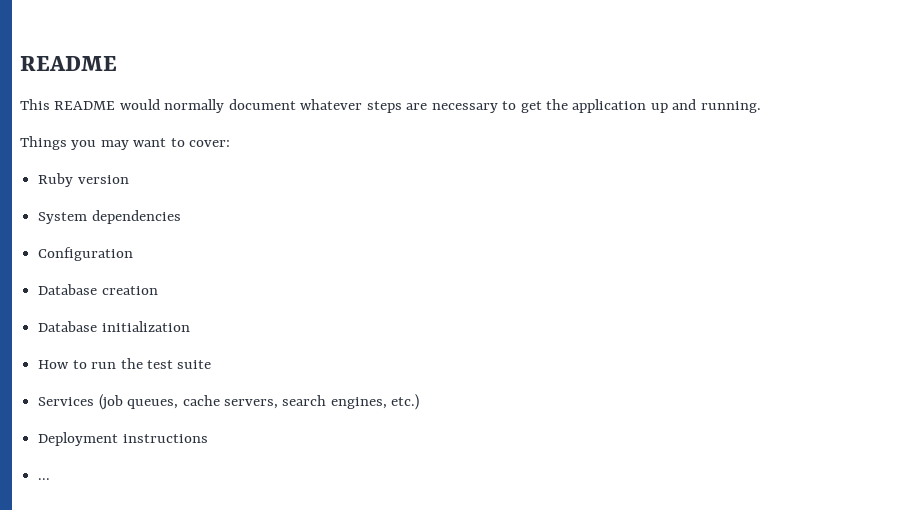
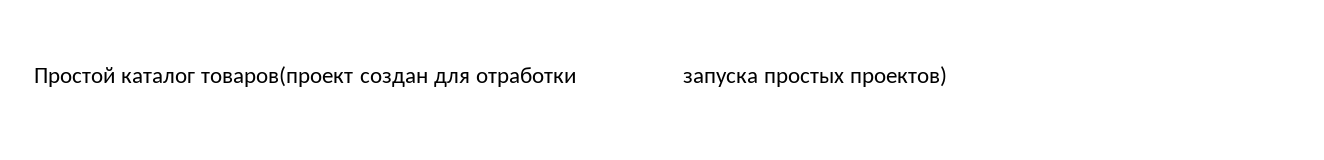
[20,56,117,71] [20,99,761,113] [20,136,231,150] [38,173,129,187] [38,210,181,224] [38,247,134,261] [38,284,158,295] [38,321,190,332] [38,358,212,369] [38,394,420,410] [38,432,208,446] [38,478,51,480] README // This README would normally document whatever steps are necessary to get the application up and running. // Things you may want to cover: // Ruby version // System dependencies // Configuration // Database creation // Database initialization // How to run the test suite // Services (job queues, cache servers, search engines, etc.) // Deployment instructions // ... -> [34,66,948,87] Простой каталог товаров(проект создан для отработки запуска простых проектов)

